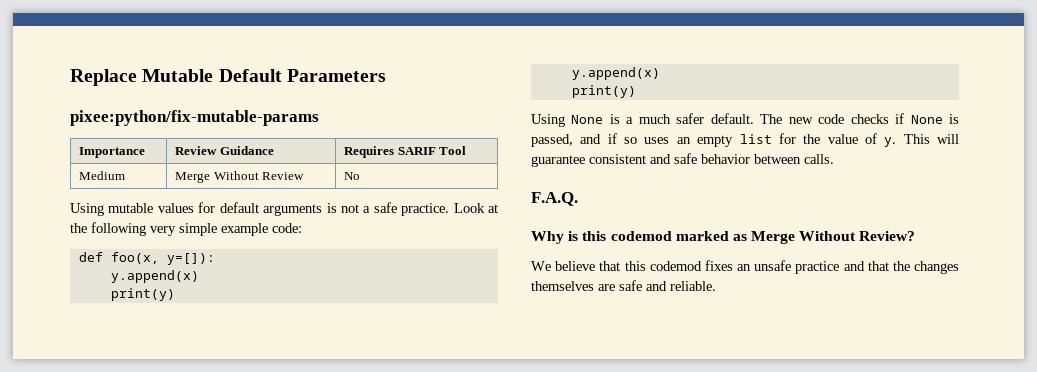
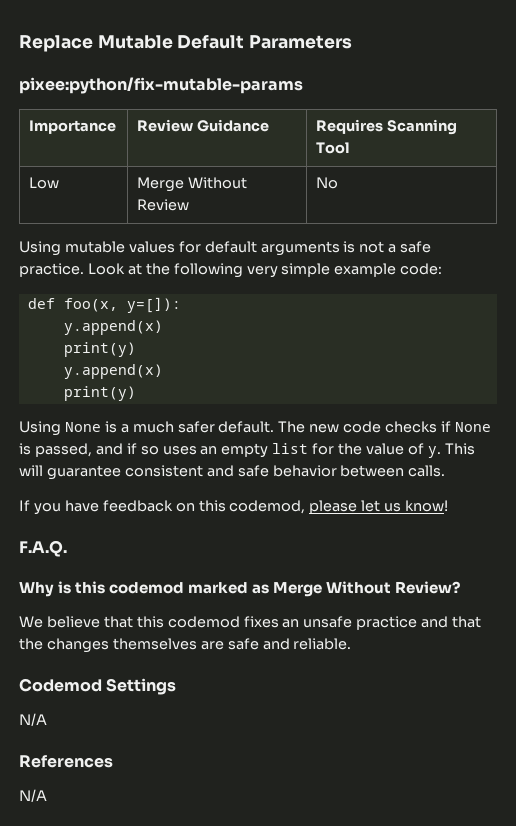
[397,147,436,155] SARIF -> [387,119,458,135] Scanning
[79,171,126,180] Medium -> [29,177,60,189] Low
(834, 159) none -> [19,500,449,515] // If you have feedback on this codemod, please let us know!
(716, 286) none -> [19,678,177,695] [19,713,47,726] [19,755,113,768] [19,789,47,802] // Codemod Settings // N/A // References // N/A

